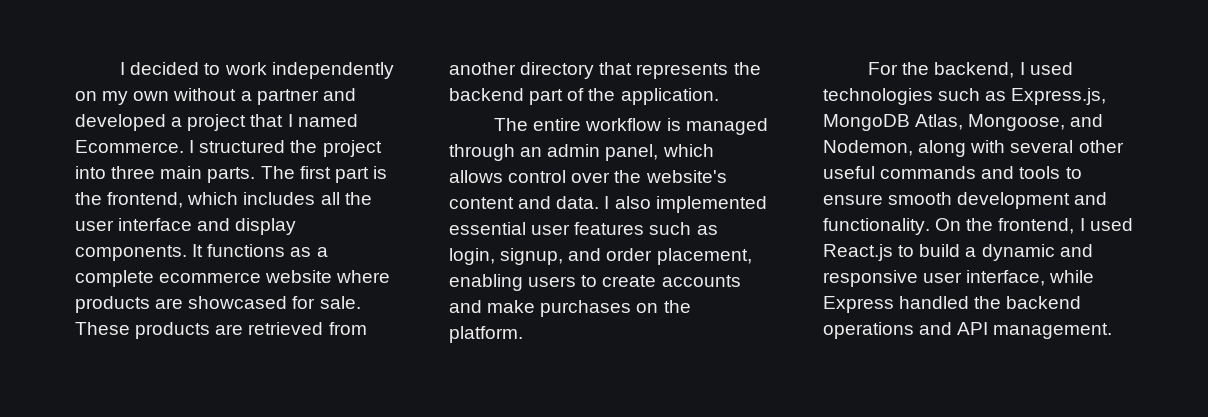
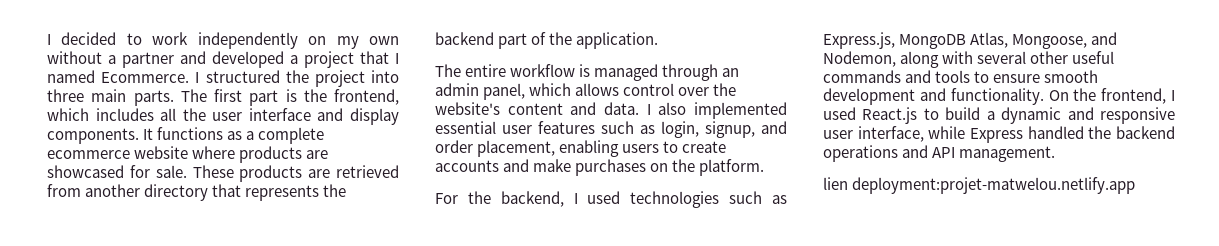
(1113, 331) none -> [823,177,1136,194] // lien deployment:projet-matwelou.netlify.app

